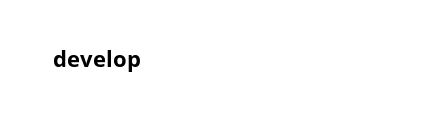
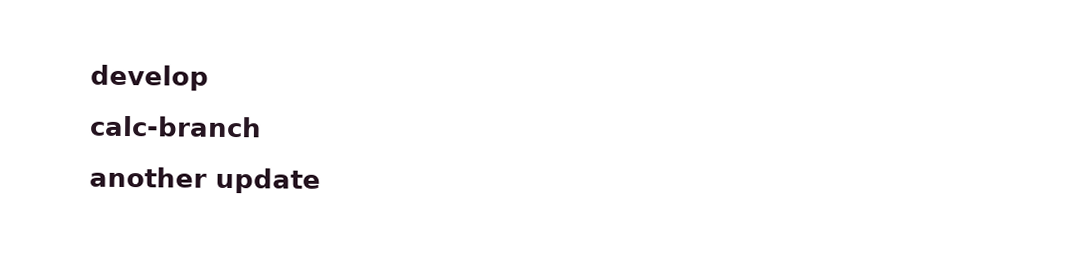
(141, 61) none -> [89,115,262,138] [89,166,321,194] // calc-branch // another update

